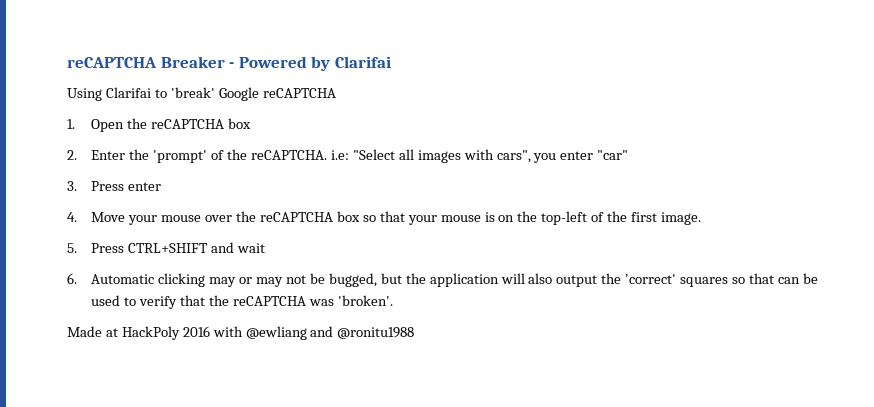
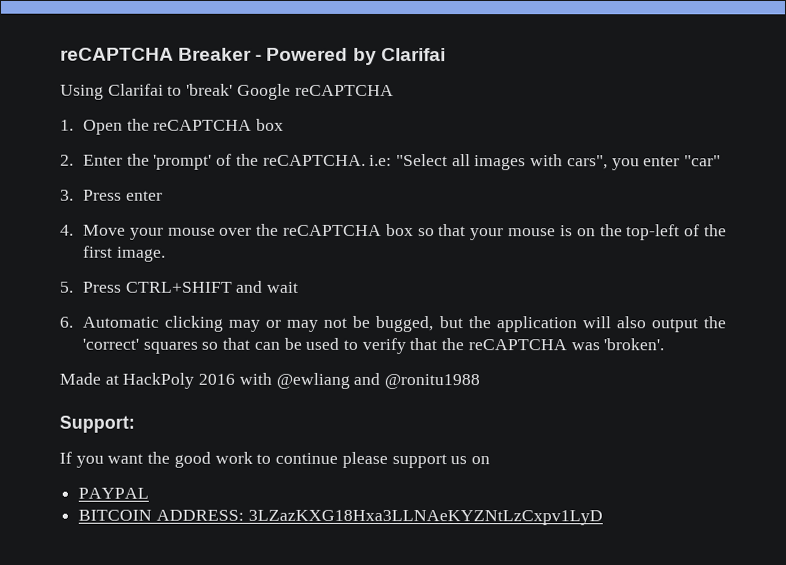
(415, 333) none -> [59,415,135,433] [59,451,490,469] [78,487,150,499] [78,509,603,526] // Support: // If you want the good work to continue please support us on // PAYPAL // BITCOIN ADDRESS: 3LZazKXG18Hxa3LLNAeKYZNtLzCxpv1LyD

